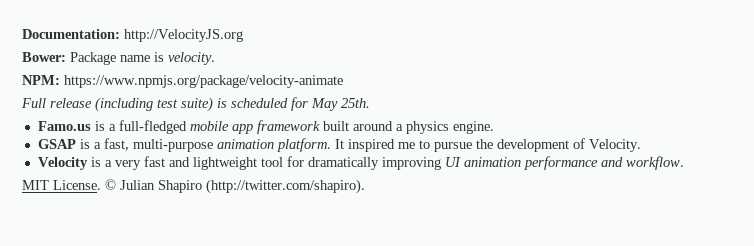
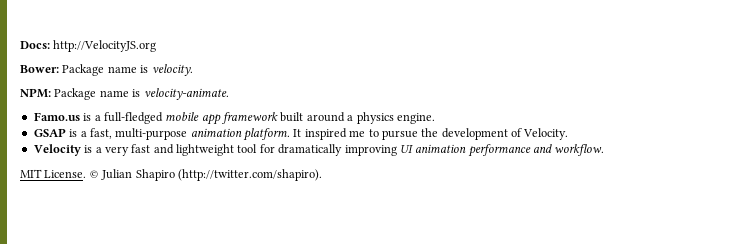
[22,29,120,39] Documentation: -> [20,41,50,49] Docs:
[64,75,343,88] [21,97,370,112] https://www.npmjs.org/package/velocity-animate // Full release (including test suite) is scheduled for May 25th. -> [54,88,229,100] Package name is velocity-animate.

